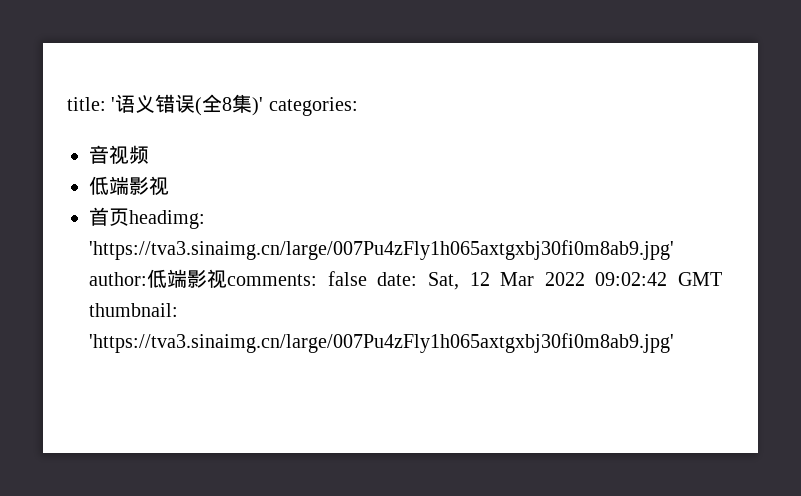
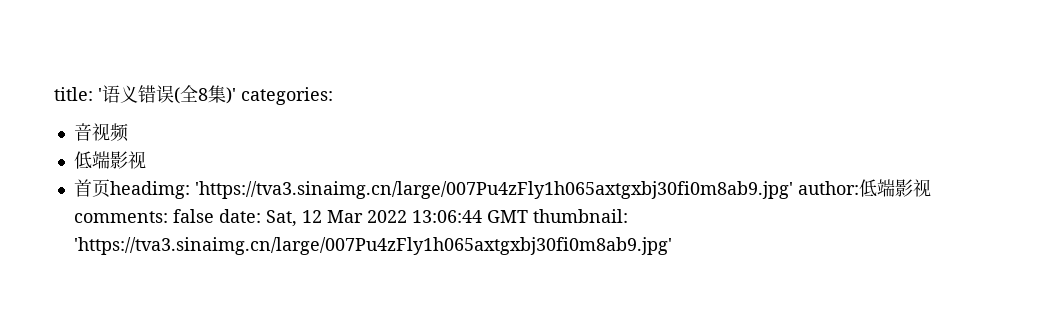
[595,272,668,286] 09:02:42 -> [411,210,482,223] 13:06:44

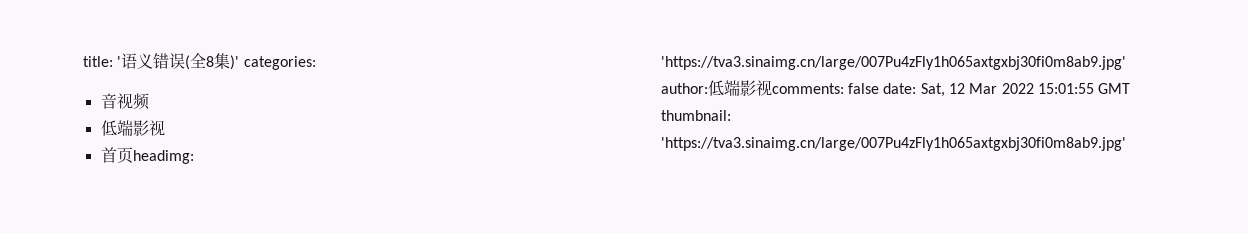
[411,210,482,223] 13:06:44 -> [1037,83,1094,94] 15:01:55

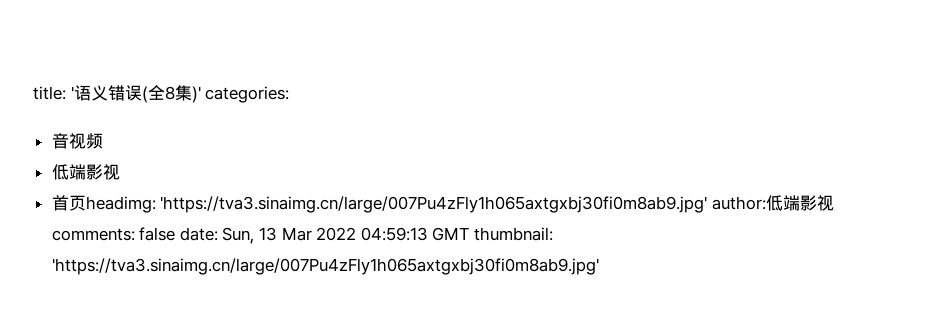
[920,83,965,97] Sat, 12 -> [222,227,278,244] Sun, 13
[1037,83,1094,94] 15:01:55 -> [360,227,428,241] 04:59:13

